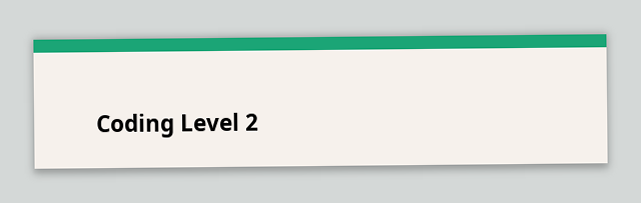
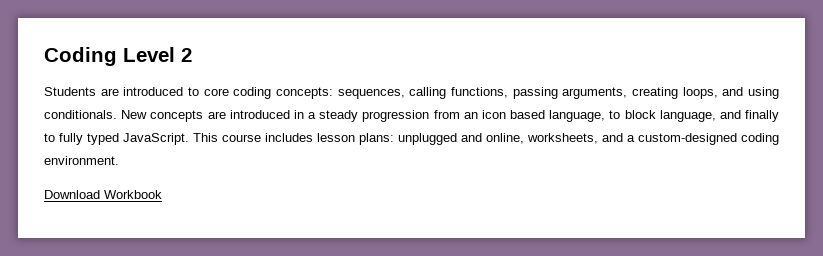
(260, 122) none -> [44,87,779,99] [44,110,779,122] [44,133,779,145] [44,156,119,165] [44,190,162,199] // Students are introduced to core coding concepts: sequences, calling functions, passing arguments, creating loops, and using conditionals. New concepts are introduced in a steady progression from an icon based language, to block language, and finally to fully typed JavaScript. This course includes lesson plans: unplugged and online, worksheets, and a custom-designed coding environment. // Download Workbook

